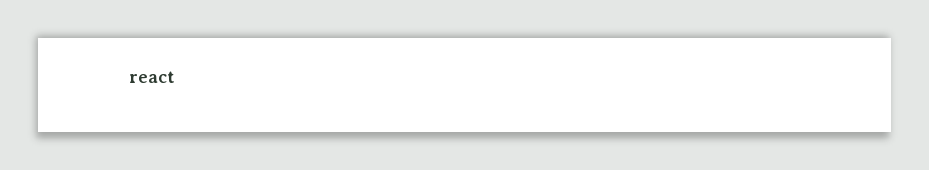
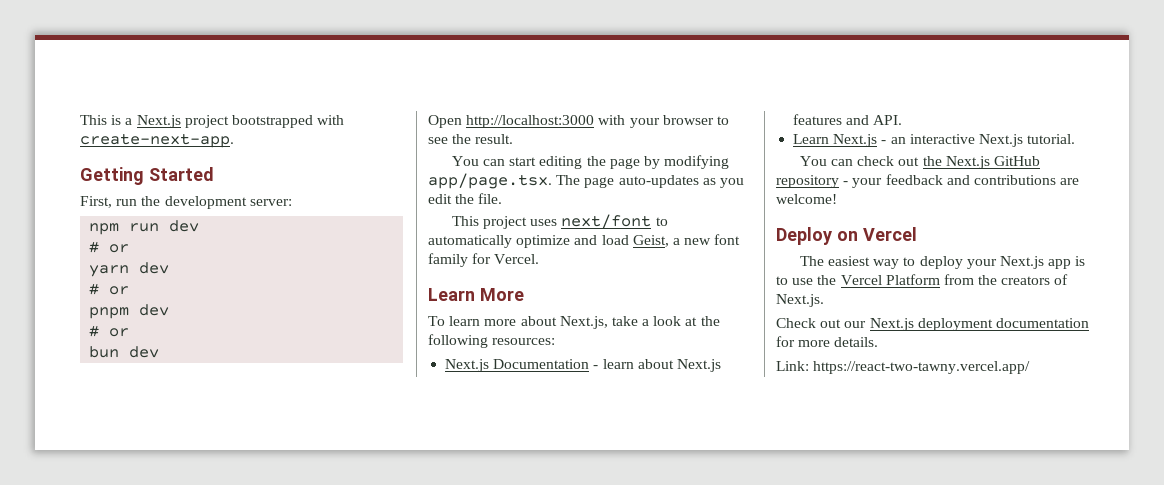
[129,71,175,83] react -> [80,115,345,128] [80,133,234,148] [80,167,214,185] [80,196,292,209] [89,220,200,235] [89,241,130,253] [89,262,170,277] [89,283,130,295] [89,304,170,319] [89,325,130,337] [89,346,160,358] [428,115,729,128] [428,134,514,144] [451,155,730,169] [428,173,744,189] [428,193,503,204] [451,214,668,229] [428,234,741,248] [428,253,540,267] [428,288,524,301] [428,316,720,329] [428,334,556,348] [445,359,721,372] [793,114,903,125] [793,134,1076,147] [799,156,1040,169] [776,174,1080,188] [776,194,837,204] [776,227,917,245] [799,256,1086,269] [776,274,1069,285] [776,294,824,307] [776,318,1089,331] [776,336,879,347] [776,361,1031,374] This is a Next.js project bootstrapped with create-next-app. // Getting Started // First, run the development server: // npm run dev // # or // yarn dev // # or // pnpm dev // # or // bun dev // Open http://localhost:3000 with your browser to see the result. // You can start editing the page by modifying app/page.tsx. The page auto-updates as you edit the file. // This project uses next/font to automatically optimize and load Geist, a new font family for Vercel. // Learn More // To learn more about Next.js, take a look at the following resources: // Next.js Documentation - learn about Next.js features and API. // Learn Next.js - an interactive Next.js tutorial. // You can check out the Next.js GitHub repository - your feedback and contributions are welcome! // Deploy on Vercel // The easiest way to deploy your Next.js app is to use the Vercel Platform from the creators of Next.js. // Check out our Next.js deployment documentation for more details. // Link: https://react-two-tawny.vercel.app/

